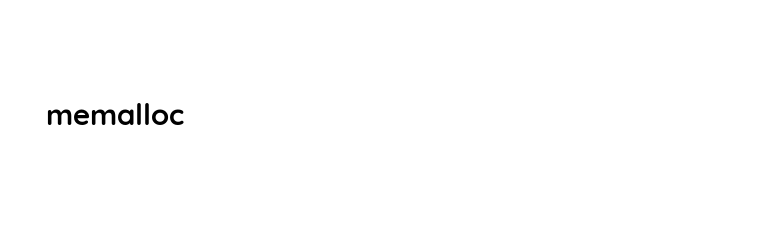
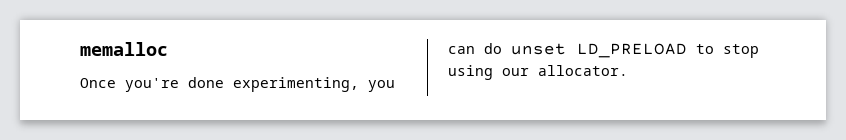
(184, 114) none -> [80,77,395,92] [448,43,759,58] [448,65,628,80] // Once you're done experimenting, you can do unset LD_PRELOAD to stop using our allocator.

